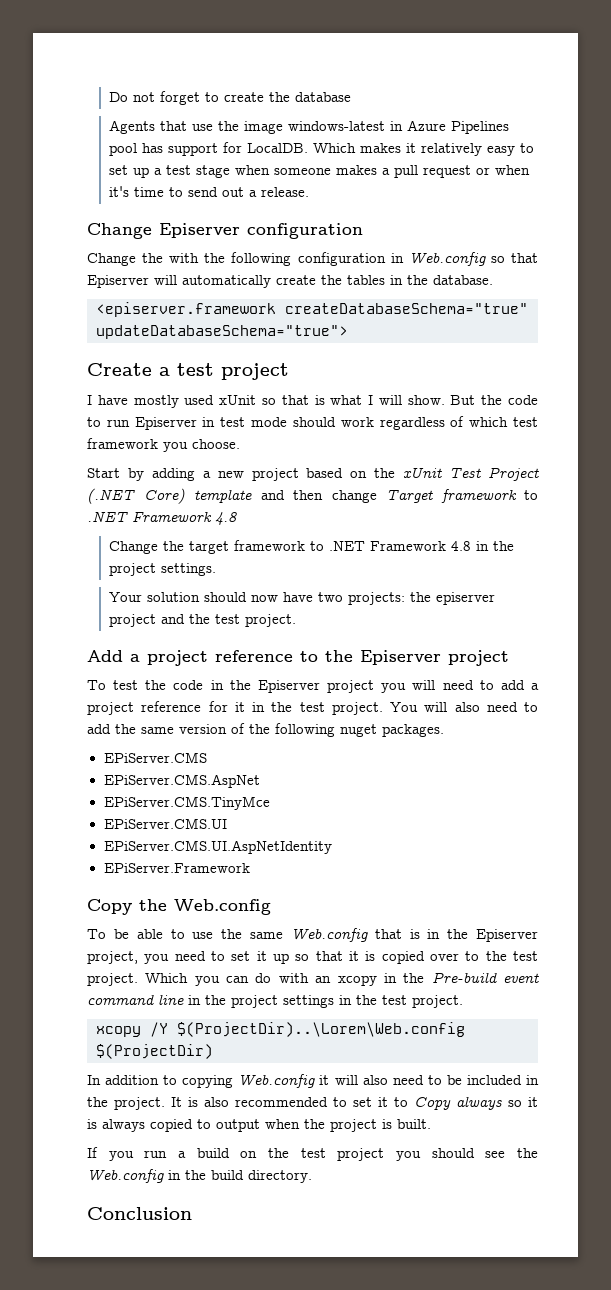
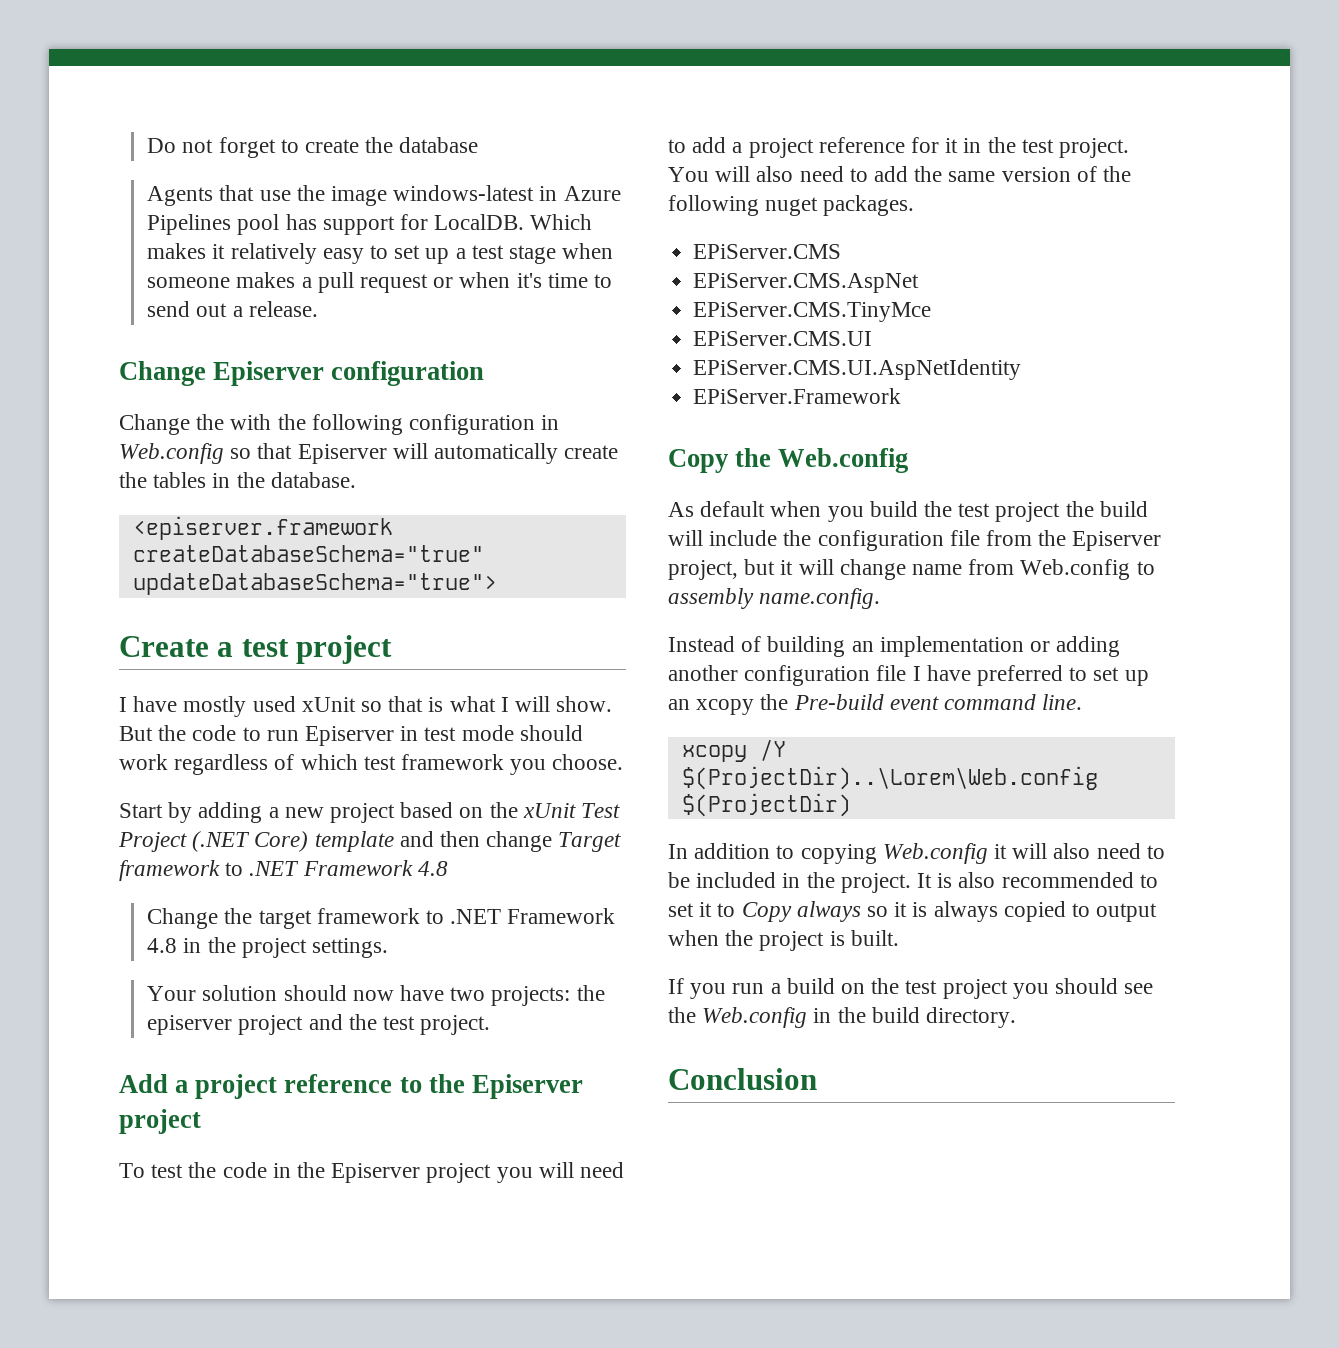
[87,928,538,942] [87,951,538,964] [87,973,309,986] To be able to use the same Web.config that is in the Episerver project, you need to set it up so that it is copied over to the test project. Which you can do with -> [668,501,1148,522] [668,530,1162,551] [668,559,1155,580] [668,588,881,609] [668,636,1121,657] [668,665,1149,686] As default when you build the test project the build will include the configuration file from the Episerver project, but it will change name from Web.config to assembly name.config. // Instead of building an implementation or adding another configuration file I have preferred to set up
[383,973,397,983] in -> (755, 707) none
[158,994,463,1008] line in the project settings in the test project. -> [1042,694,1083,710] line.

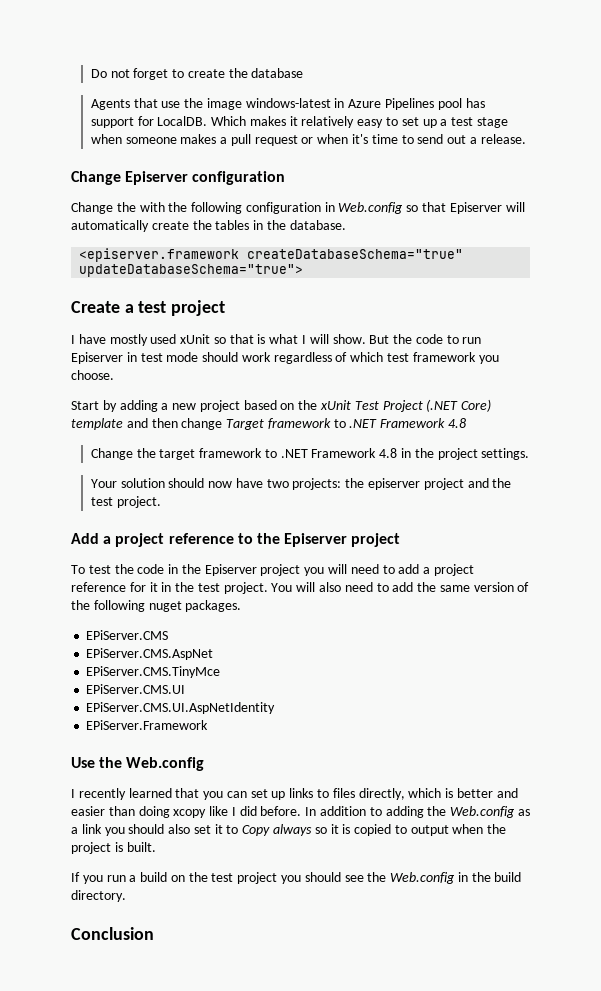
[668,449,728,473] Copy -> [71,757,95,768] Use
[668,501,1148,522] [668,530,1162,551] [668,559,1155,580] [668,588,881,609] [668,636,1121,657] [668,665,1149,686] [668,694,1083,715] [681,739,786,762] [681,766,1098,790] [681,793,851,817] [668,843,1165,864] [668,872,1158,893] As default when you build the test project the build will include the configuration file from the Episerver project, but it will change name from Web.config to assembly name.config. // Instead of building an implementation or adding another configuration file I have preferred to set up an xcopy the Pre-build event command line. // xcopy /Y $(ProjectDir)..\Lorem\Web.config $(ProjectDir) // In addition to copying Web.config it will also need to be included in the project. It is also recommended to -> [71,788,518,800] [71,806,530,818] [71,824,191,836] I recently learned that you can set up links to files directly, which is better and easier than doing xcopy like I did before. In addition to adding the Web.config as a link you should also
[933,901,998,922] always -> (351, 829) none

